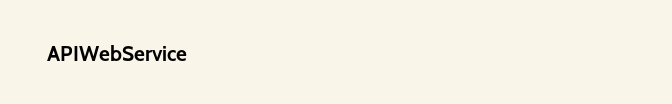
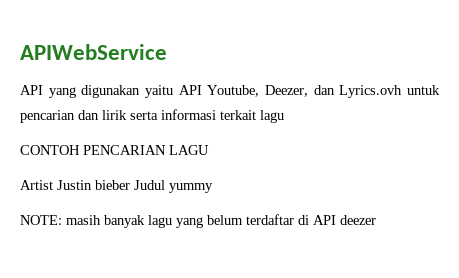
(187, 53) none -> [20,85,441,98] [20,109,284,123] [20,145,209,155] [20,180,213,193] [20,214,376,228] // API yang digunakan yaitu API Youtube, Deezer, dan Lyrics.ovh untuk pencarian dan lirik serta informasi terkait lagu // CONTOH PENCARIAN LAGU // Artist Justin bieber Judul yummy // NOTE: masih banyak lagu yang belum terdaftar di API deezer

